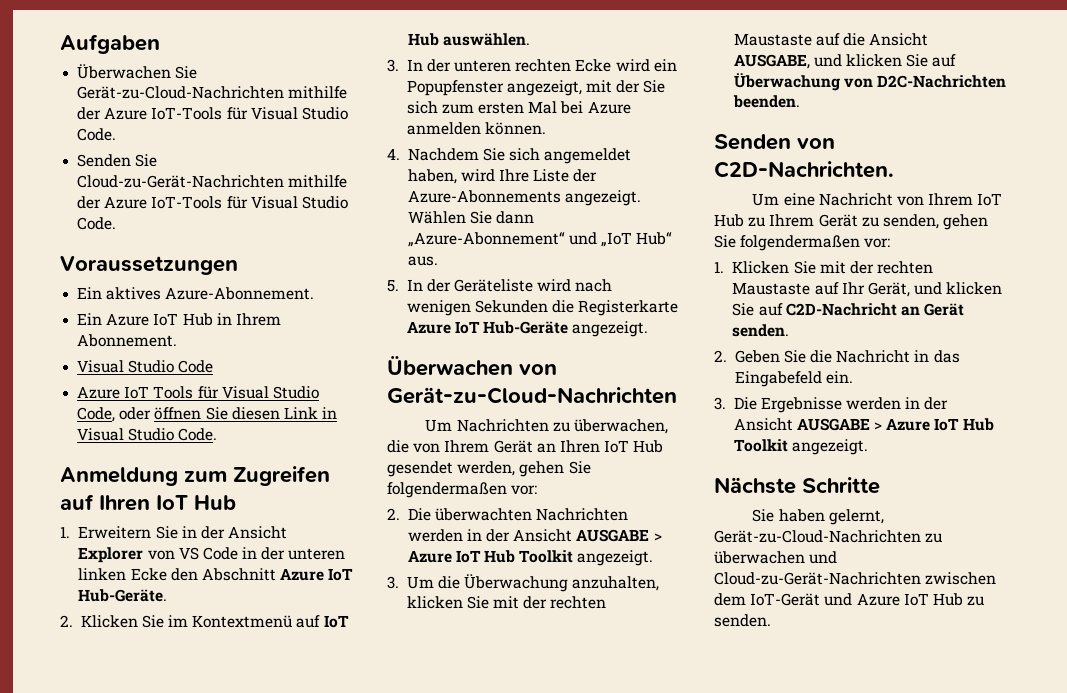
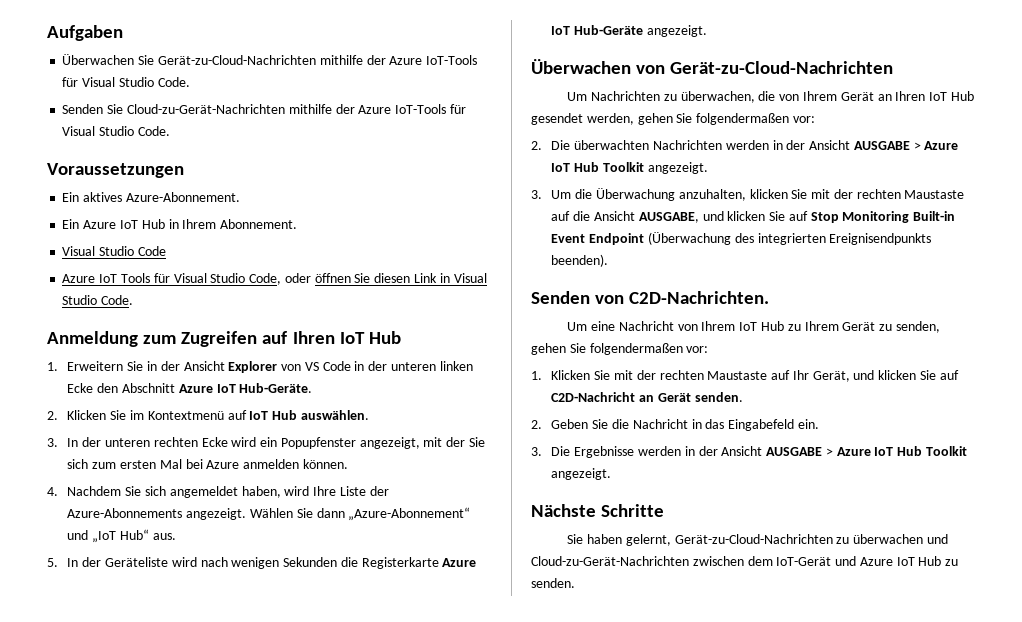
[733,73,1007,91] [732,95,800,108] Überwachung von D2C-Nachrichten beenden. -> [810,211,956,223] [551,232,932,245] [551,254,609,267] Stop Monitoring Built-in Event Endpoint (Überwachung des integrierten Ereignisendpunkts beenden).

